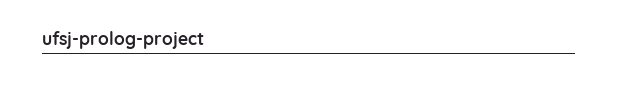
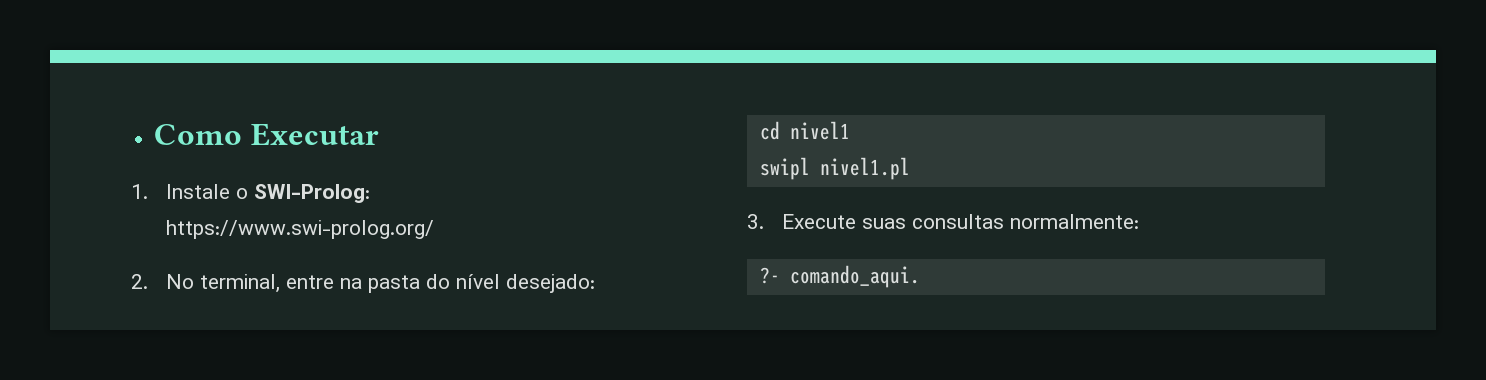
[42,31,204,49] ufsj-prolog-project -> [154,123,379,146] [131,184,370,203] [165,220,434,239] [131,274,595,293] [759,121,850,140] [759,157,910,180] [747,214,1139,229] [759,265,920,288] Como Executar // 1. Instale o SWI-Prolog: // https://www.swi-prolog.org/ // 2. No terminal, entre na pasta do nível desejado: // cd nivel1 // swipl nivel1.pl // 3. Execute suas consultas normalmente: // ?- comando_aqui.

